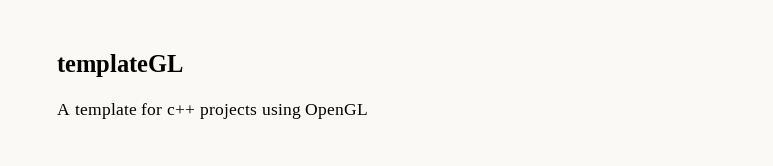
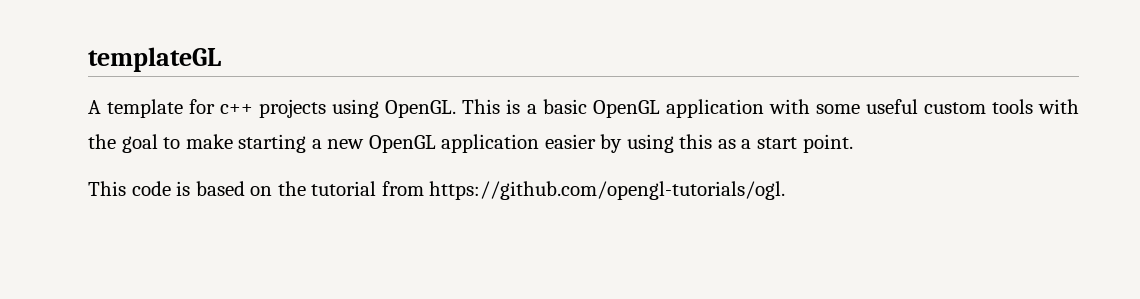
[305,104,369,119] OpenGL -> [385,99,1079,118] [88,134,853,153] [88,181,786,200] OpenGL. This is a basic OpenGL application with some useful custom tools with the goal to make starting a new OpenGL application easier by using this as a start point. // This code is based on the tutorial from https://github.com/opengl-tutorials/ogl.

